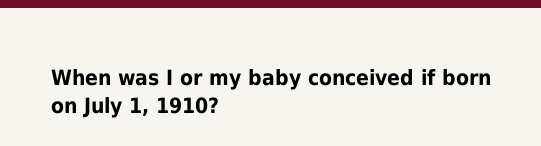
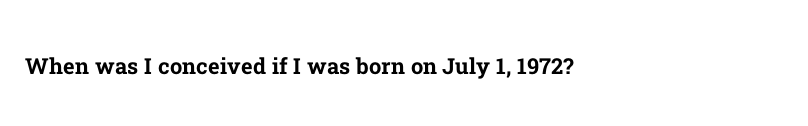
[180,69,436,90] or my baby conceived if -> [157,57,350,75] conceived if I was
[156,97,219,114] 1910? -> [517,58,575,75] 1972?

